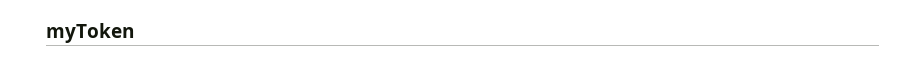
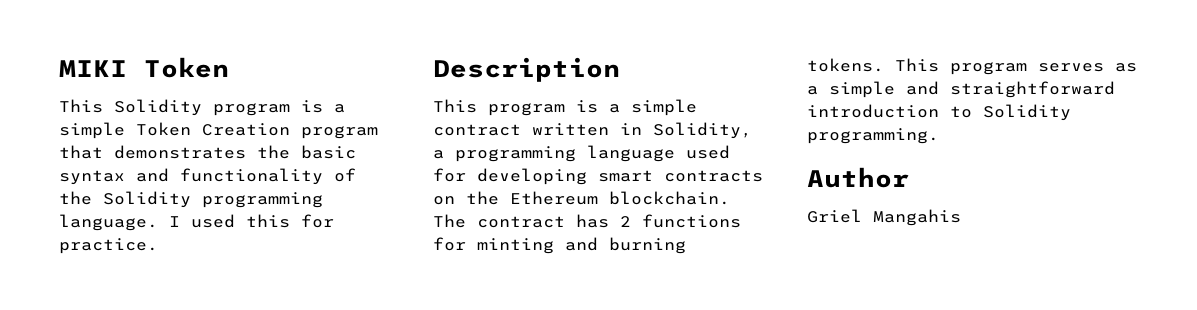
[46,23,134,43] myToken -> [59,57,229,78] [59,99,345,116] [59,122,378,139] [59,145,356,159] [59,168,356,185] [59,191,323,208] [59,214,334,231] [59,238,158,254] [433,57,620,82] [433,99,697,116] [433,122,752,139] [433,145,730,162] [433,168,763,185] [433,191,730,205] [433,214,741,228] [433,237,686,254] [807,58,1137,75] [807,81,1115,98] [807,104,1071,121] [807,128,939,144] [807,167,909,188] [807,209,961,226] MIKI Token // This Solidity program is a simple Token Creation program that demonstrates the basic syntax and functionality of the Solidity programming language. I used this for practice. // Description // This program is a simple contract written in Solidity, a programming language used for developing smart contracts on the Ethereum blockchain. The contract has 2 functions for minting and burning tokens. This program serves as a simple and straightforward introduction to Solidity programming. // Author // Griel Mangahis

